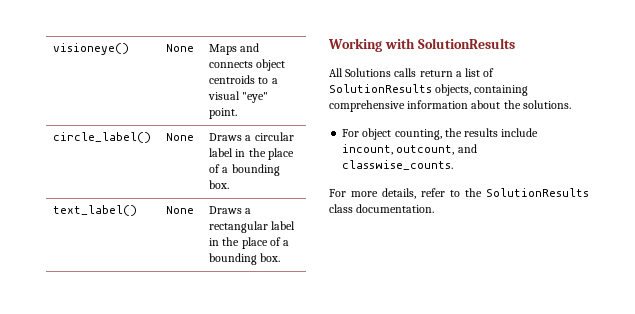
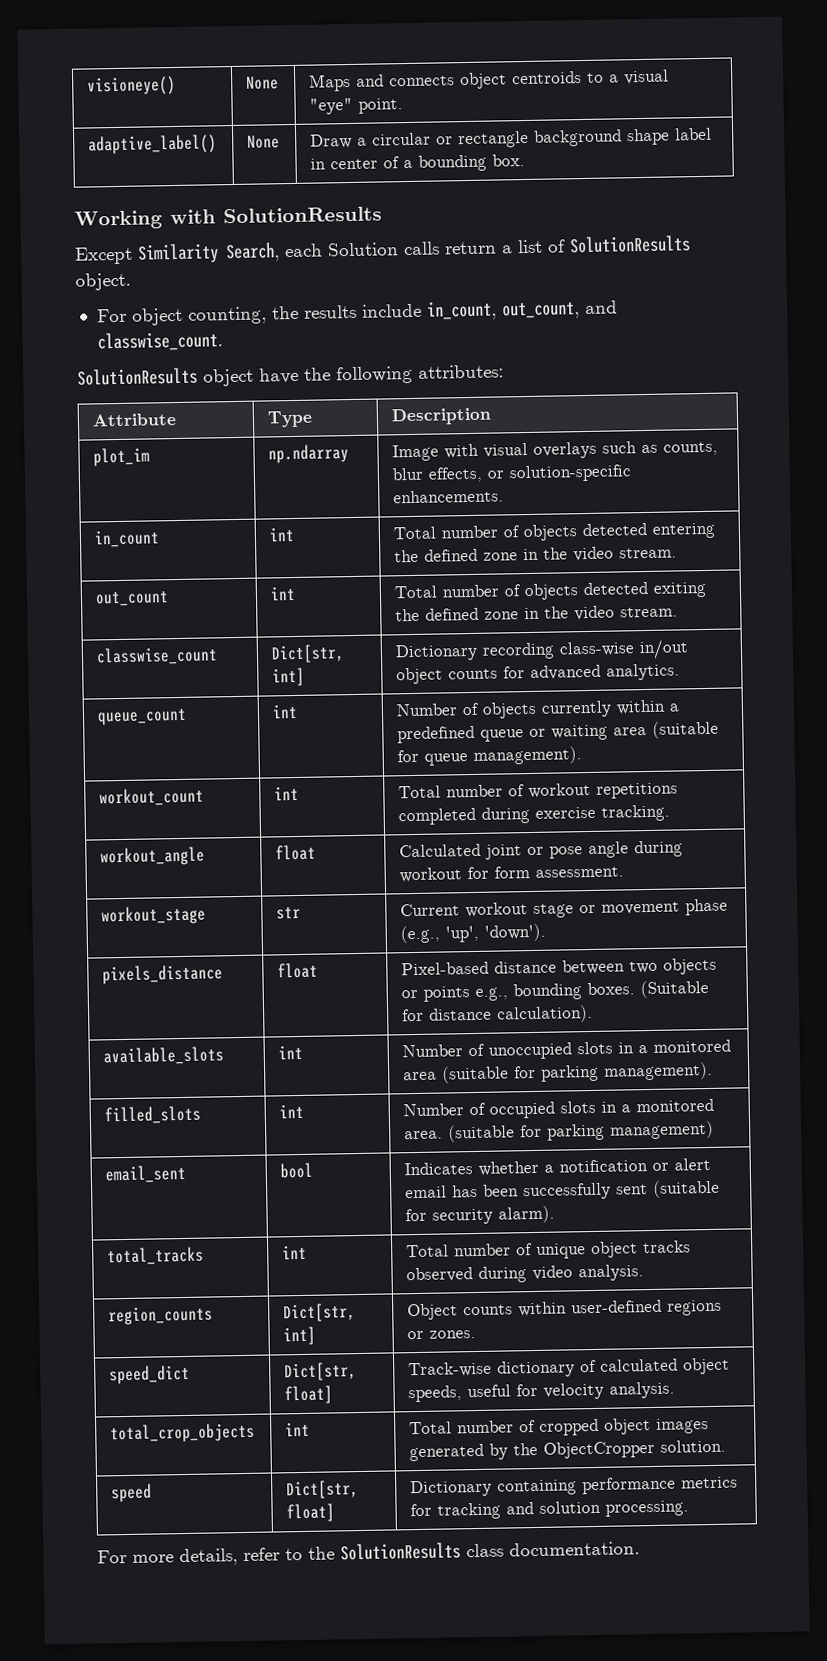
[53,132,152,143] [166,133,195,141] [209,133,243,141] circle_label() | None | Draws -> [88,134,218,155] [247,135,281,149] [310,133,353,149] adaptive_label() | None | Draw
[209,148,294,160] [209,164,280,176] [209,180,230,189] [53,205,138,216] [166,206,195,214] [209,206,252,214] [209,221,296,233] [209,237,268,249] label in the place of a bounding box. // text_label() | None | Draws a rectangular label in the place -> [436,127,713,149] [310,158,379,170] or rectangle background shape label in center
[329,68,392,77] All Solutions -> [74,242,399,265] Except Similarity Search, each Solution
[435,84,529,96] [329,100,571,112] objects, containing comprehensive information about the solutions. -> [75,272,131,291] object.
[342,144,477,155] [342,160,454,170] incount, outcount, and classwise_counts. -> [425,300,618,321] [96,331,223,352] [77,364,504,387] [92,412,178,427] [267,410,314,428] [391,407,493,426] [93,447,151,467] [268,444,350,464] [392,441,719,462] [392,464,633,483] [393,489,505,504] [94,529,161,548] [269,526,296,542] [393,522,717,542] [394,546,678,563] [95,591,170,607] [270,585,297,601] [394,581,708,601] [395,605,679,622] [96,646,219,666] [271,644,346,664] [272,667,306,687] [395,639,690,662] [396,663,681,685] [97,708,188,726] [272,703,299,719] [396,699,681,719] [397,720,720,744] [397,746,583,766] [99,787,205,807] [274,785,300,801] [398,782,679,799] [398,804,671,826] [100,846,206,867] [275,844,317,861] [399,840,684,860] [399,866,625,883] [101,905,207,926] [276,906,302,920] [400,898,729,918] [400,923,547,944] [102,964,224,985] [277,962,319,979] [401,957,718,976] [401,979,710,1002] [402,1004,594,1024] [103,1046,225,1066] [278,1044,304,1060] [402,1039,732,1060] [403,1061,714,1084] [104,1105,202,1125] [279,1103,305,1119] [403,1098,715,1119] [404,1120,715,1143] [105,1164,187,1184] [280,1162,314,1179] [404,1157,712,1176] [405,1179,721,1201] [405,1205,556,1225] [107,1246,205,1266] [282,1244,308,1260] [406,1240,692,1259] [406,1264,645,1283] [108,1305,214,1326] [283,1303,357,1323] [283,1326,317,1346] [407,1299,723,1321] [407,1329,477,1340] [109,1364,191,1385] [284,1362,358,1382] [284,1385,334,1405] [408,1357,731,1378] [408,1381,676,1403] [110,1422,256,1444] [285,1421,311,1437] [409,1418,710,1436] [409,1439,727,1462] [111,1483,153,1503] [286,1480,360,1500] [286,1503,336,1523] [410,1476,739,1498] [410,1500,690,1520] in_count, out_count, and classwise_count. // SolutionResults object have the following attributes: // Attribute | Type | Description // plot_im | np.ndarray | Image with visual overlays such as counts, blur effects, or solution-specific enhancements. // in_count | int | Total number of objects detected entering the defined zone in the video stream. // out_count | int | Total number of objects detected exiting the defined zone in the video stream. // classwise_count | Dict[str, int] | Dictionary recording class-wise in/out object counts for advanced analytics. // queue_count | int | Number of objects currently within a predefined queue or waiting area (suitable for queue management). // workout_count | int | Total number of workout repetitions completed during exercise tracking. // workout_angle | float | Calculated joint or pose angle during workout for form assessment. // workout_stage | str | Current workout stage or movement phase (e.g., 'up', 'down'). // pixels_distance | float | Pixel-based distance between two objects or points e.g., bounding boxes. (Suitable for distance calculation). // available_slots | int | Number of unoccupied slots in a monitored area (suitable for parking management). // filled_slots | int | Number of occupied slots in a monitored area. (suitable for parking management) // email_sent | bool | Indicates whether a notification or alert email has been successfully sent (suitable for security alarm). // total_tracks | int | Total number of unique object tracks observed during video analysis. // region_counts | Dict[str, int] | Object counts within user-defined regions or zones. // speed_dict | Dict[str, float] | Track-wise dictionary of calculated object speeds, useful for velocity analysis. // total_crop_objects | int | Total number of cropped object images generated by the ObjectCropper solution. // speed | Dict[str, float] | Dictionary containing performance metrics for tracking and solution processing.

